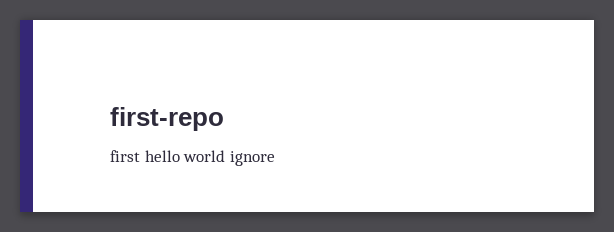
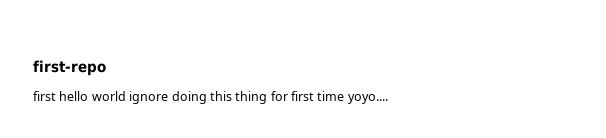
(275, 158) none -> [171,91,388,104] doing this thing for first time yoyo....

